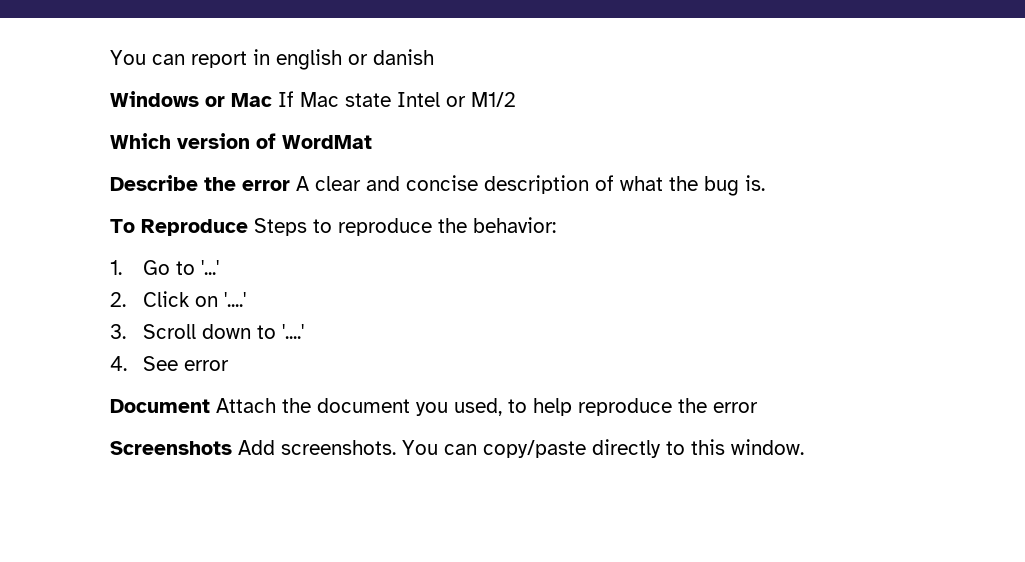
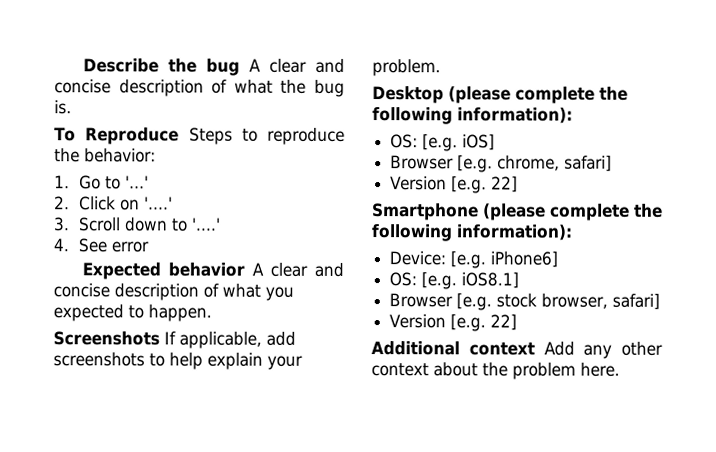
[110,49,434,70] [110,91,516,107] [110,133,372,149] You can report in english or danish // Windows or Mac If Mac state Intel or M1/2 // Which version of WordMat // -> (83, 65) none
[242,180,290,191] error -> [206,58,241,76] bug
[110,398,758,416] [110,439,804,458] Document Attach the document you used, to help reproduce the error // Screenshots Add screenshots. You can copy/paste directly to this window. -> [82,262,344,280] [53,283,294,301] [53,304,212,322] [53,331,296,349] [53,352,303,370] [372,59,441,77] [372,86,628,104] [372,107,573,125] [390,134,496,152] [390,155,613,173] [390,176,519,194] [372,203,663,221] [371,224,573,242] [389,251,559,269] [389,272,520,290] [389,293,661,311] [389,314,518,332] [371,341,663,359] [371,362,620,380] Expected behavior A clear and concise description of what you expected to happen. // Screenshots If applicable, add screenshots to help explain your problem. // Desktop (please complete the following information): // OS: [e.g. iOS] // Browser [e.g. chrome, safari] // Version [e.g. 22] // Smartphone (please complete the following information): // Device: [e.g. iPhone6] // OS: [e.g. iOS8.1] // Browser [e.g. stock browser, safari] // Version [e.g. 22] // Additional context Add any other context about the problem here.

